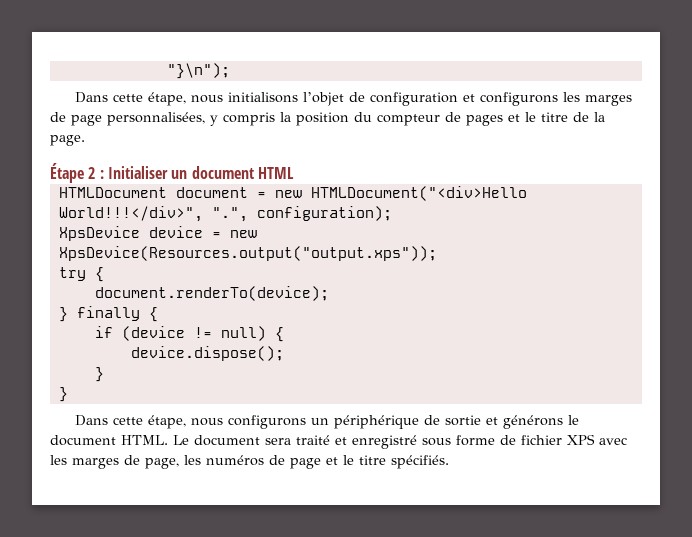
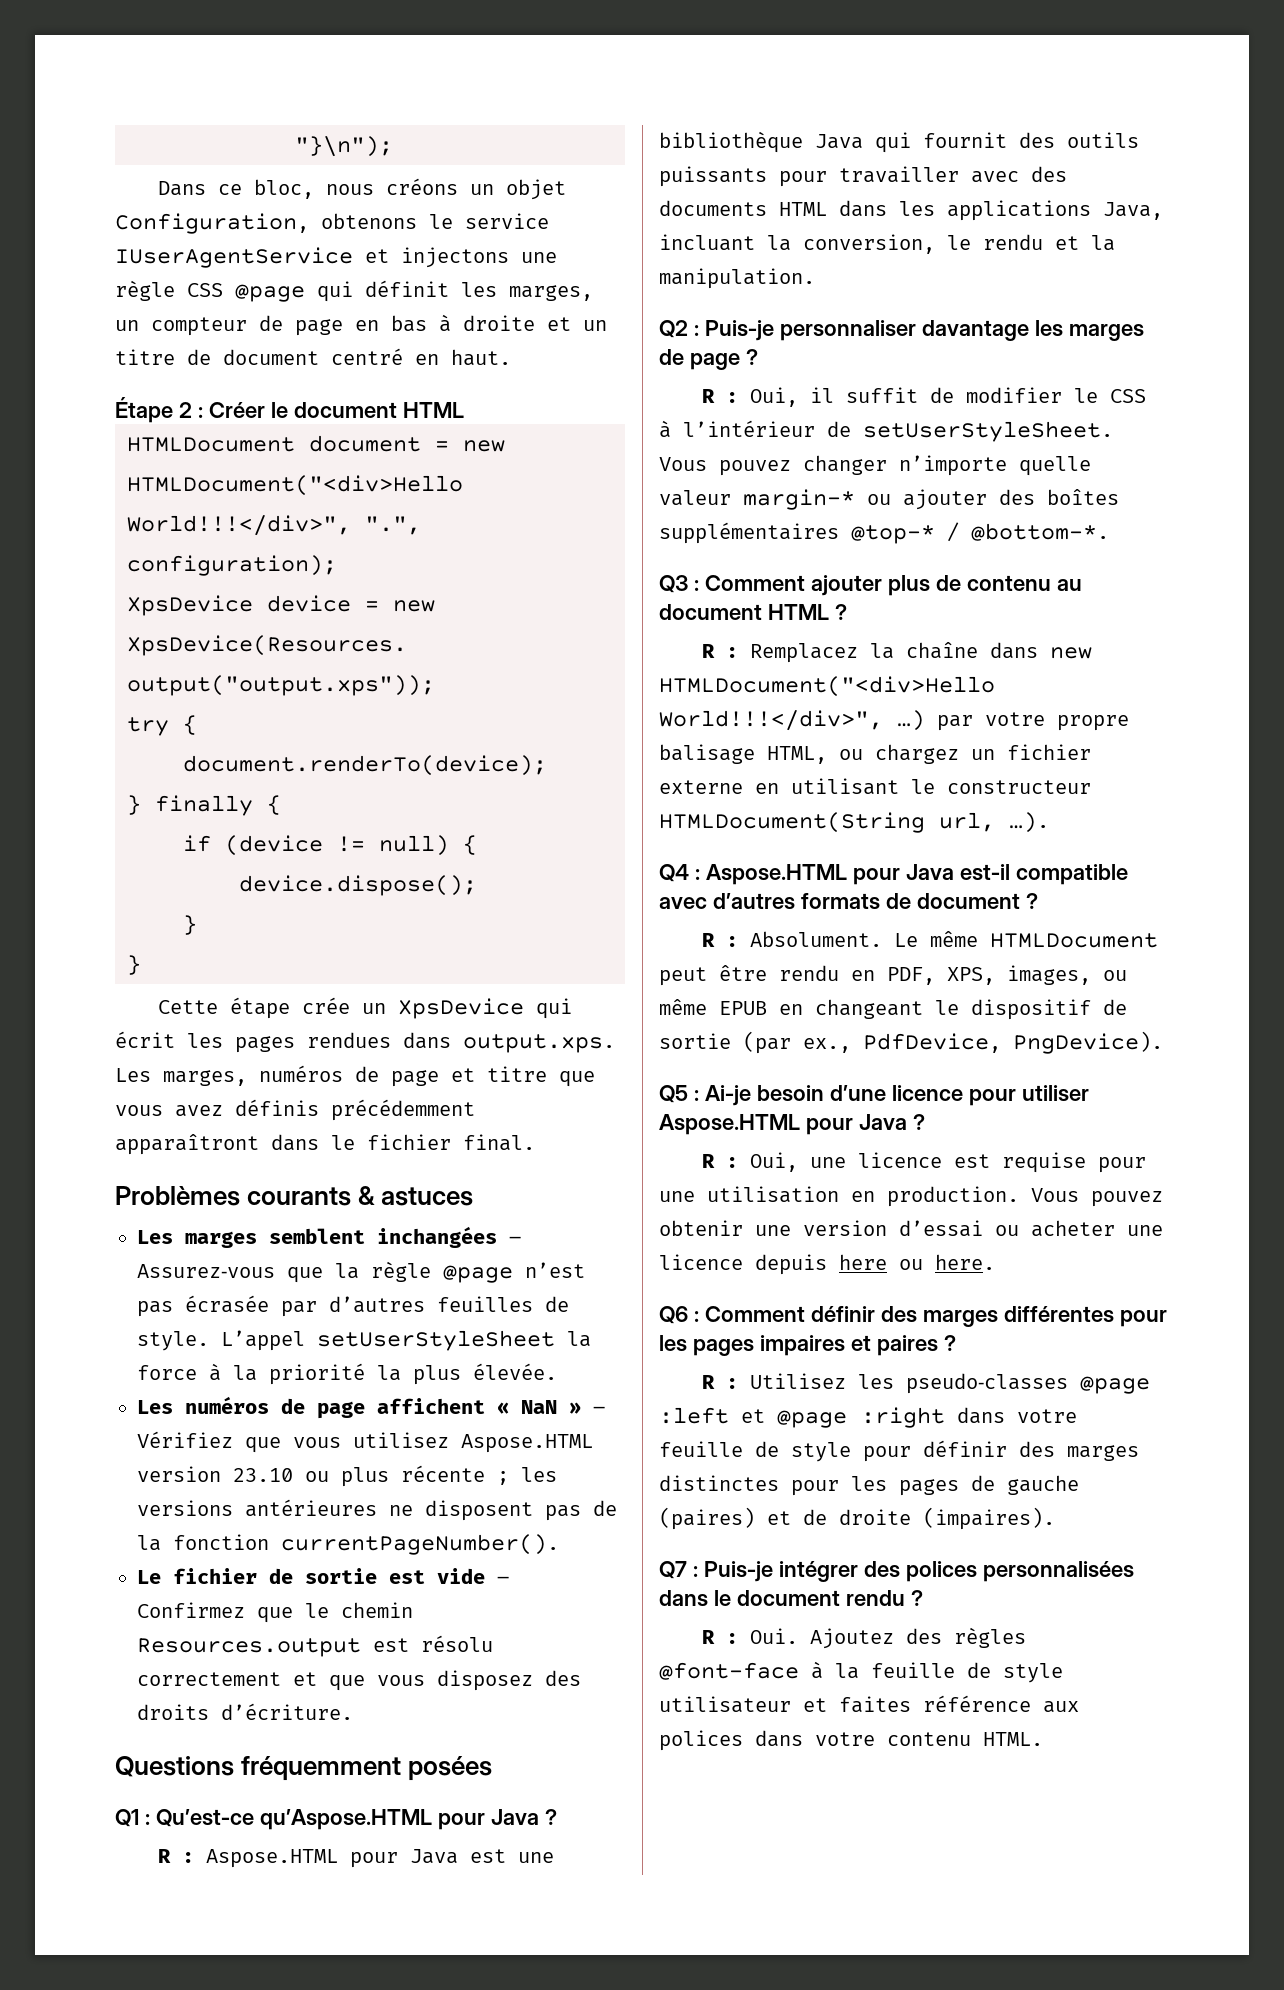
[113,92,633,106] [50,112,605,126] [50,135,85,146] cette étape, nous initialisons l’objet de configuration et configurons les marges de page personnalisées, y compris la position du compteur de pages et le titre de la page. -> [218,178,567,200] [115,213,549,234] [115,247,557,268] [115,280,593,302] [115,314,607,336] [115,348,511,366] ce bloc, nous créons un objet Configuration, obtenons le service IUserAgentService et injectons une règle CSS @page qui définit les marges, un compteur de page en bas à droite et un titre de document centré en haut.
[107,166,188,179] Initialiser un -> [208,402,288,418] Créer le
[75,415,580,429] [50,434,627,449] [50,455,449,469] Dans cette étape, nous configurons un périphérique de sortie et générons le document HTML. Le document sera traité et enregistré sous forme de fichier XPS avec les marges de page, les numéros de page et le titre spécifiés. -> [158,997,573,1019] [115,1031,615,1053] [115,1065,595,1087] [115,1099,475,1121] [115,1134,535,1155] [115,1186,474,1206] [137,1226,521,1248] [137,1261,585,1283] [137,1295,569,1317] [137,1330,591,1351] [137,1363,557,1385] [137,1396,605,1419] [137,1431,593,1453] [137,1465,557,1487] [137,1499,617,1521] [137,1534,559,1555] [137,1568,509,1584] [137,1602,413,1623] [137,1635,493,1657] [137,1670,581,1691] [137,1703,353,1720] [115,1756,493,1781] [115,1809,557,1830] [158,1849,555,1868] [659,131,1139,153] [659,166,1067,187] [659,200,1163,221] [659,234,1115,254] [659,268,815,289] [659,320,1144,341] [659,349,758,370] [702,387,1147,407] [659,420,1113,442] [659,455,1091,476] [659,489,1119,510] [659,522,1109,544] [659,575,1082,596] [659,604,847,620] [702,642,1093,663] [659,676,995,697] [659,710,1129,731] [659,744,1091,764] [659,778,1091,795] [659,812,1049,833] [659,864,1128,885] [659,893,1038,910] [702,931,1159,948] [659,965,1127,986] [659,999,1127,1020] [659,1031,1163,1054] [659,1085,1089,1106] [659,1114,925,1135] [702,1152,1147,1173] [659,1186,1163,1207] [659,1220,1163,1237] [659,1254,995,1275] [659,1306,1167,1327] [659,1335,956,1356] [702,1373,1151,1394] [659,1407,1077,1428] [659,1440,1139,1462] [659,1475,1079,1496] [659,1507,1055,1530] [659,1561,1134,1582] [659,1590,923,1607] [702,1627,1027,1649] [659,1661,1063,1683] [659,1695,1079,1713] [659,1730,1043,1751] Cette étape crée un XpsDevice qui écrit les pages rendues dans output.xps. Les marges, numéros de page et titre que vous avez définis précédemment apparaîtront dans le fichier final. // Problèmes courants & astuces // Les marges semblent inchangées – Assurez‑vous que la règle @page n’est pas écrasée par d’autres feuilles de style. L’appel setUserStyleSheet la force à la priorité la plus élevée. // Les numéros de page affichent « NaN » – Vérifiez que vous utilisez Aspose.HTML version 23.10 ou plus récente ; les versions antérieures ne disposent pas de la fonction currentPageNumber(). // Le fichier de sortie est vide – Confirmez que le chemin Resources.output est résolu correctement et que vous disposez des droits d’écriture. // Questions fréquemment posées // Q1 : Qu’est‑ce qu’Aspose.HTML pour Java ? // R : Aspose.HTML pour Java est une bibliothèque Java qui fournit des outils puissants pour travailler avec des documents HTML dans les applications Java, incluant la conversion, le rendu et la manipulation. // Q2 : Puis‑je personnaliser davantage les marges de page ? // R : Oui, il suffit de modifier le CSS à l’intérieur de setUserStyleSheet. Vous pouvez changer n’importe quelle valeur margin-* ou ajouter des boîtes supplémentaires @top-* / @bottom-*. // Q3 : Comment ajouter plus de contenu au document HTML ? // R : Remplacez la chaîne dans new HTMLDocument("<div>Hello World!!!</div>", …) par votre propre balisage HTML, ou chargez un fichier externe en utilisant le constructeur HTMLDocument(String url, …). // Q4 : Aspose.HTML pour Java est‑il compatible avec d’autres formats de document ? // R : Absolument. Le même HTMLDocument peut être rendu en PDF, XPS, images, ou même EPUB en changeant le dispositif de sortie (par ex., PdfDevice, PngDevice). // Q5 : Ai‑je besoin d’une licence pour utiliser Aspose.HTML pour Java ? // R : Oui, une licence est requise pour une utilisation en production. Vous pouvez obtenir une version d’essai ou acheter une licence depuis here ou here. // Q6 : Comment définir des marges différentes pour les pages impaires et paires ? // R : Utilisez les pseudo‑classes @page :left et @page :right dans votre feuille de style pour définir des marges distinctes pour les pages de gauche (paires) et de droite (impaires). // Q7 : Puis‑je intégrer des polices personnalisées dans le document rendu ? // R : Oui. Ajoutez des règles @font-face à la feuille de style utilisateur et faites référence aux polices dans votre contenu HTML.

